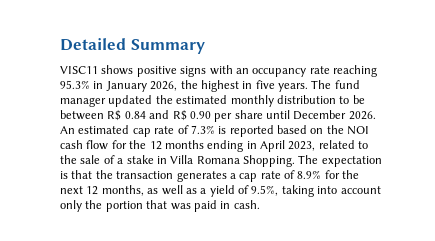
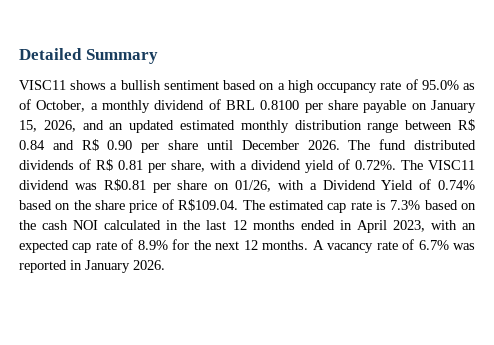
[136,65,377,77] [60,80,360,92] [60,95,173,107] positive signs with an occupancy rate reaching 95.3% in January 2026, the highest in five years. The fund manager updated the -> [110,79,475,93] [19,99,476,113] [19,120,175,133] a bullish sentiment based on a high occupancy rate of 95.0% as of October, a monthly dividend of BRL 0.8100 per share payable on January 15, 2026, and an updated
[339,95,365,104] to be -> [367,122,399,133] range
[60,125,370,137] [60,140,147,150] An estimated cap rate of 7.3% is reported based on the NOI cash flow for the -> [348,139,476,150] [19,159,475,173] [19,179,475,193] [19,199,476,213] [19,220,227,230] The fund distributed dividends of R$ 0.81 per share, with a dividend yield of 0.72%. The VISC11 dividend was R$0.81 per share on 01/26, with a Dividend Yield of 0.74% based on the share price of R$109.04. The estimated cap rate is 7.3% based on the cash NOI calculated in the last
[207,140,244,152] ending -> [300,220,335,230] ended
[318,140,369,149] [60,155,382,167] [60,170,236,182] related to the sale of a stake in Villa Romana Shopping. The expectation is that the transaction generates a -> [430,220,476,230] [19,240,69,253] with an expected
[101,185,381,197] [60,200,260,212] months, as well as a yield of 9.5%, taking into account only the portion that was paid in cash. -> [262,239,475,253] [19,260,165,273] months. A vacancy rate of 6.7% was reported in January 2026.

